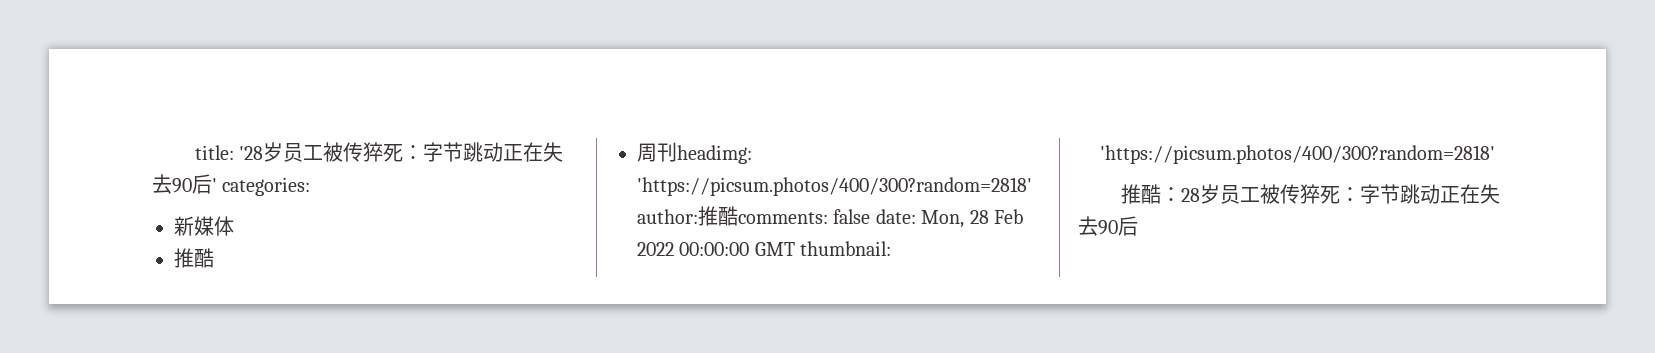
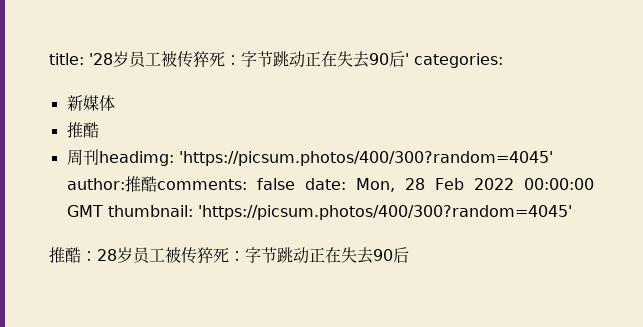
[637,177,1032,196] 'https://picsum.photos/400/300?random=2818' -> [178,151,553,166] 'https://picsum.photos/400/300?random=4045'
[1100,145,1495,164] 'https://picsum.photos/400/300?random=2818' -> [197,205,572,220] 'https://picsum.photos/400/300?random=4045'

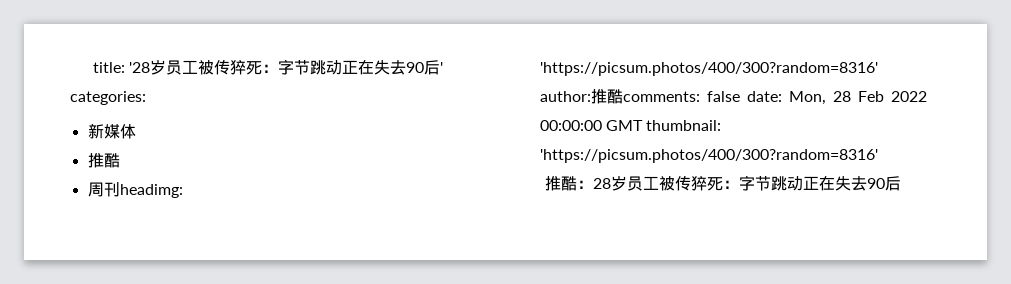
[178,151,553,166] 'https://picsum.photos/400/300?random=4045' -> [539,62,878,76] 'https://picsum.photos/400/300?random=8316'
[197,205,572,220] 'https://picsum.photos/400/300?random=4045' -> [539,149,878,163] 'https://picsum.photos/400/300?random=8316'

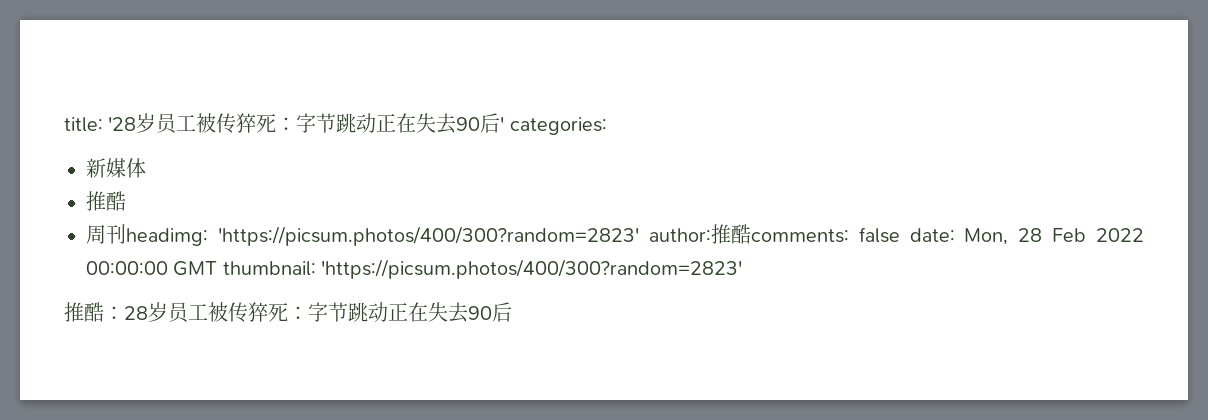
[539,62,878,76] 'https://picsum.photos/400/300?random=8316' -> [217,226,639,246] 'https://picsum.photos/400/300?random=2823'
[539,149,878,163] 'https://picsum.photos/400/300?random=8316' -> [321,259,743,279] 'https://picsum.photos/400/300?random=2823'

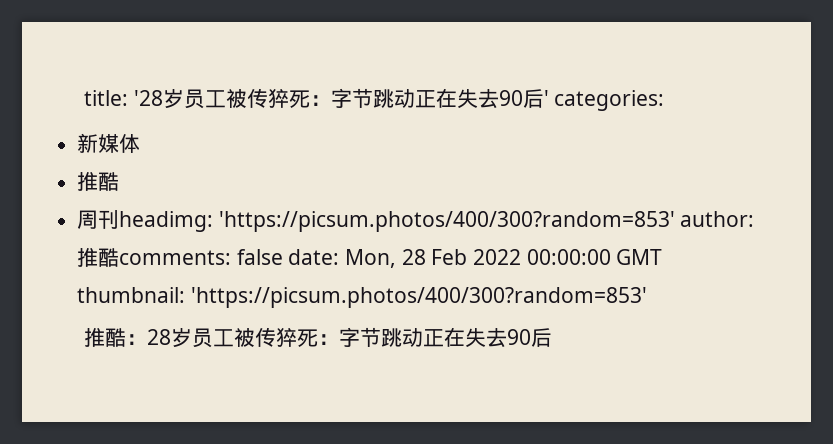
[217,226,639,246] 'https://picsum.photos/400/300?random=2823' -> [218,211,675,232] 'https://picsum.photos/400/300?random=853'
[321,259,743,279] 'https://picsum.photos/400/300?random=2823' -> [190,287,647,308] 'https://picsum.photos/400/300?random=853'

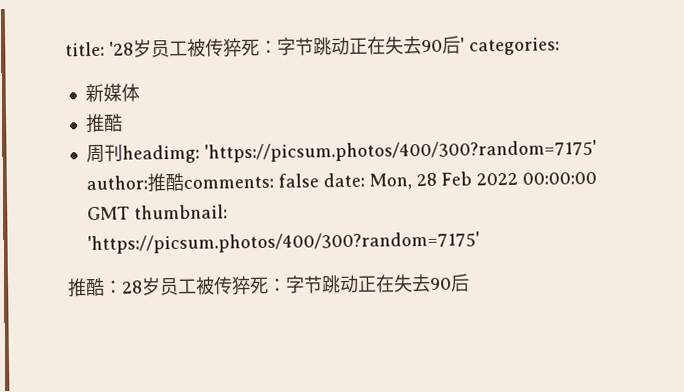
[218,211,675,232] 'https://picsum.photos/400/300?random=853' -> [203,139,597,163] 'https://picsum.photos/400/300?random=7175'
[190,287,647,308] 'https://picsum.photos/400/300?random=853' -> [86,231,480,255] 'https://picsum.photos/400/300?random=7175'

